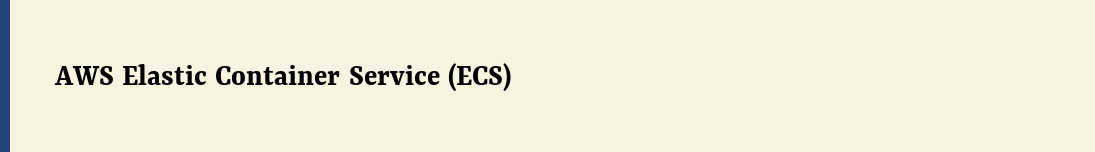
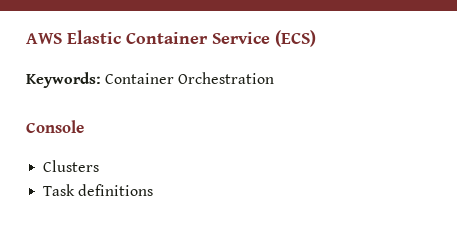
(511, 77) none -> [26,72,275,88] [26,120,84,133] [43,160,100,172] [43,184,154,196] // Keywords: Container Orchestration // Console // Clusters // Task definitions

